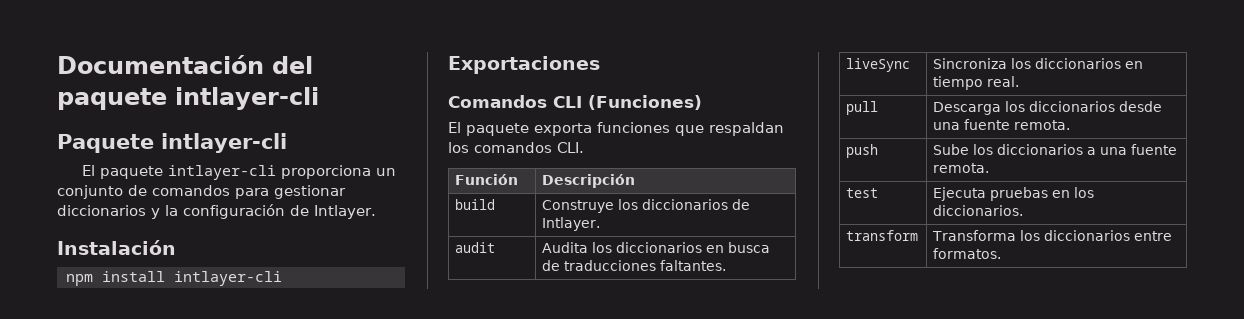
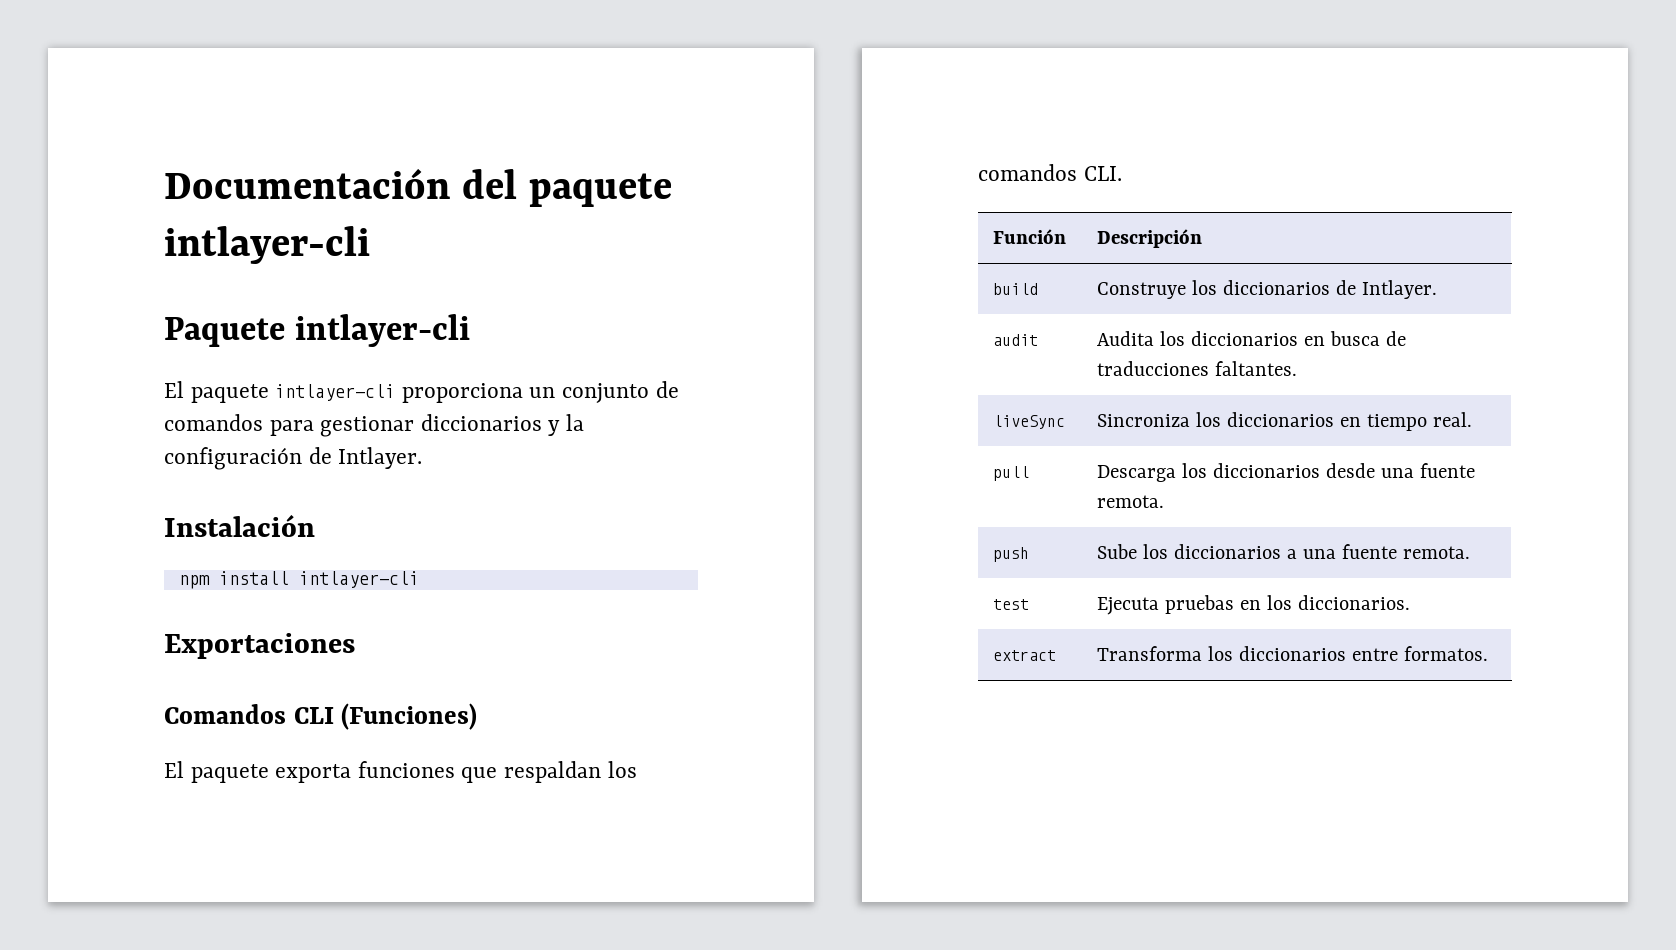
[846,230,919,241] transform -> [993,650,1057,661] extract

